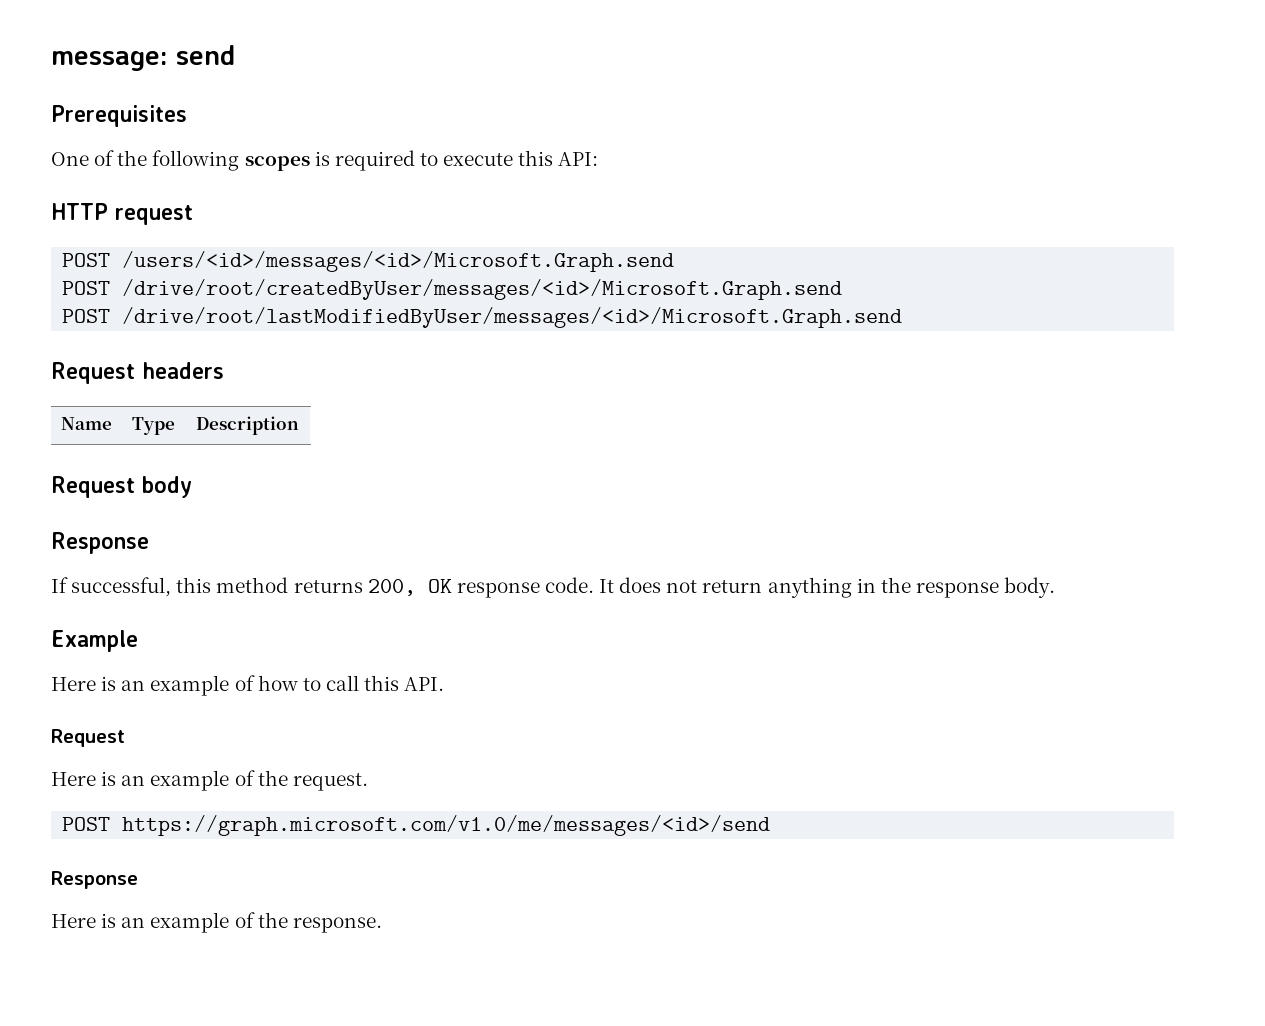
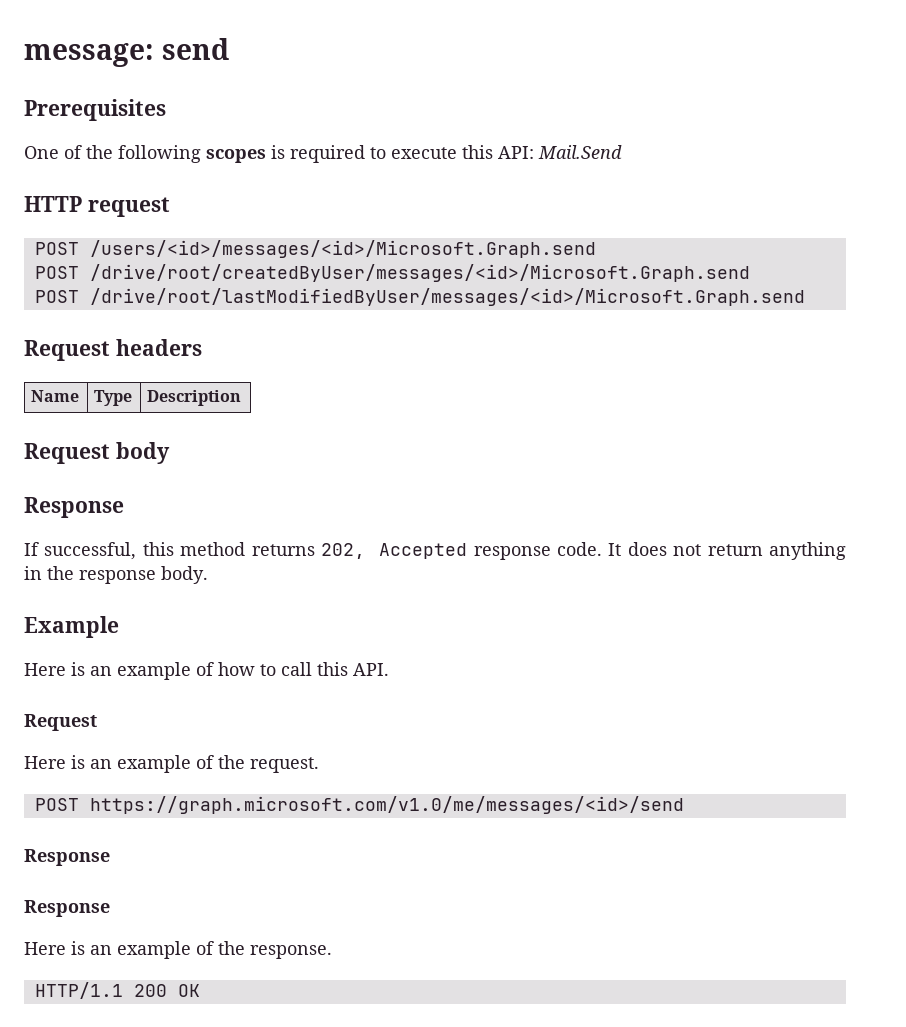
(599, 159) none -> [538,145,622,159] Mail.Send
[367,579,452,596] 200, OK -> [321,543,468,559] 202, Accepted
(138, 880) none -> [24,900,110,917] // Response
(382, 925) none -> [34,982,200,999] // HTTP/1.1 200 OK

